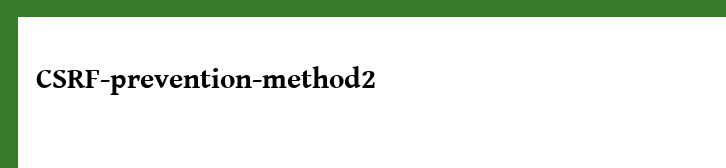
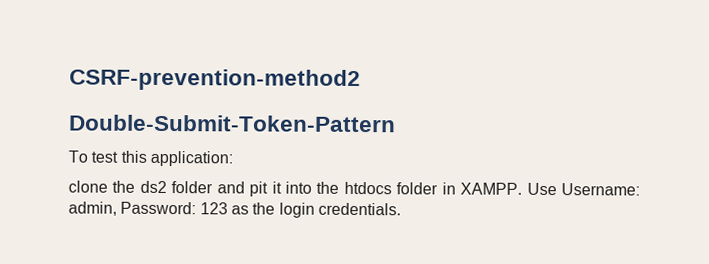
(376, 80) none -> [69,114,396,133] [68,150,233,167] [68,180,640,197] [68,201,401,218] // Double-Submit-Token-Pattern // To test this application: // clone the ds2 folder and pit it into the htdocs folder in XAMPP. Use Username: admin, Password: 123 as the login credentials.

